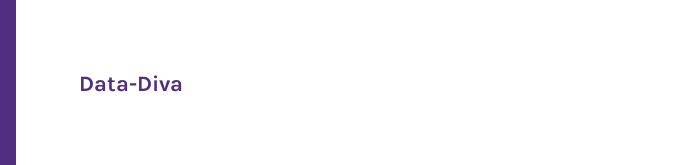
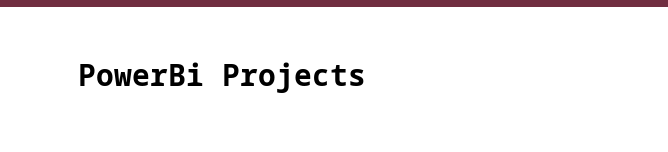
[79,75,183,92] Data-Diva -> [78,62,366,93] PowerBi Projects

